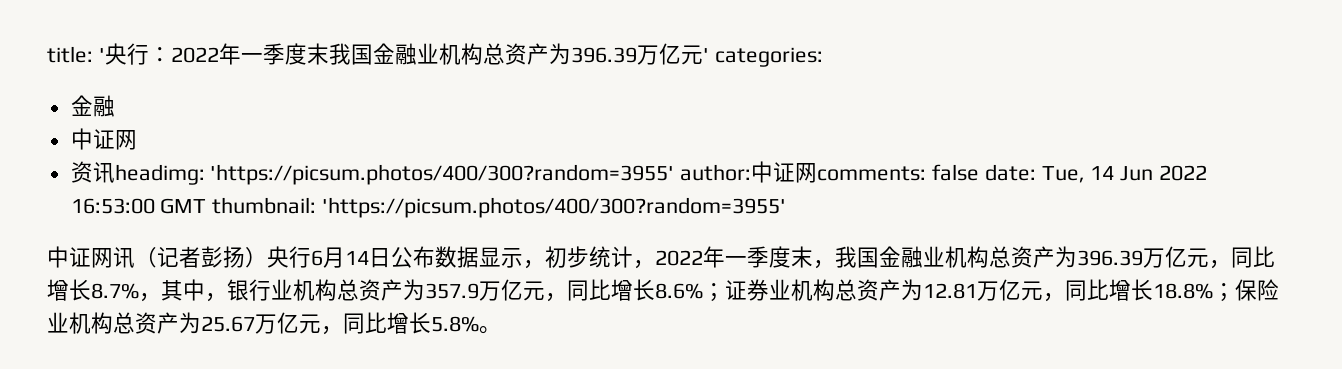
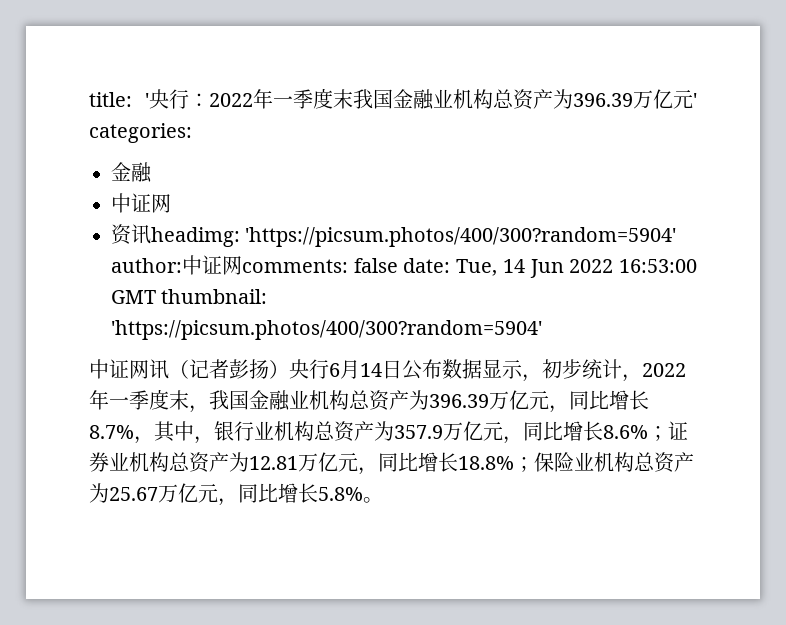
[210,164,675,185] 'https://picsum.photos/400/300?random=3955' -> [245,227,677,247] 'https://picsum.photos/400/300?random=5904'
[322,197,787,218] 'https://picsum.photos/400/300?random=3955' -> [111,320,542,340] 'https://picsum.photos/400/300?random=5904'

